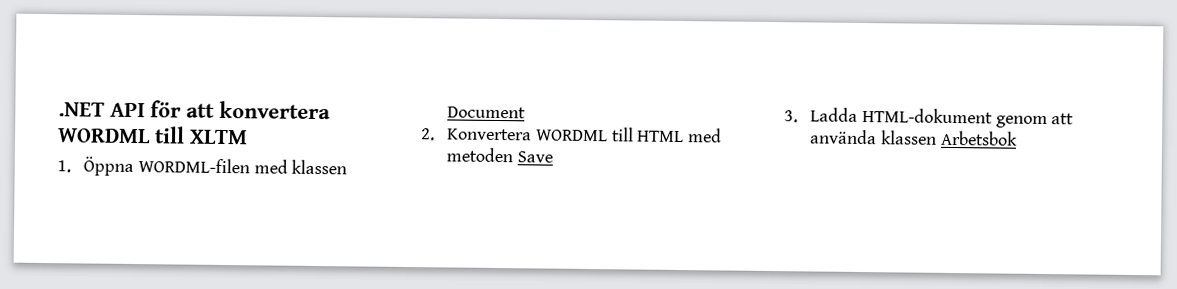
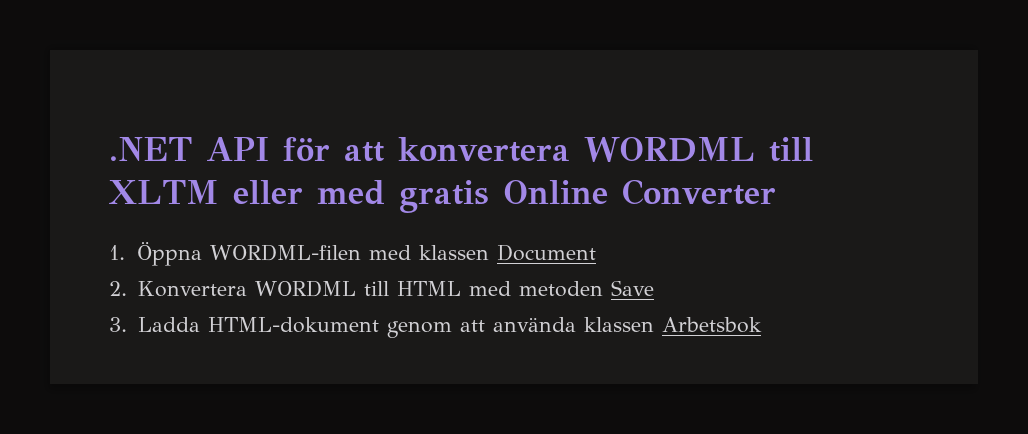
(248, 137) none -> [232,179,776,213] eller med gratis Online Converter

